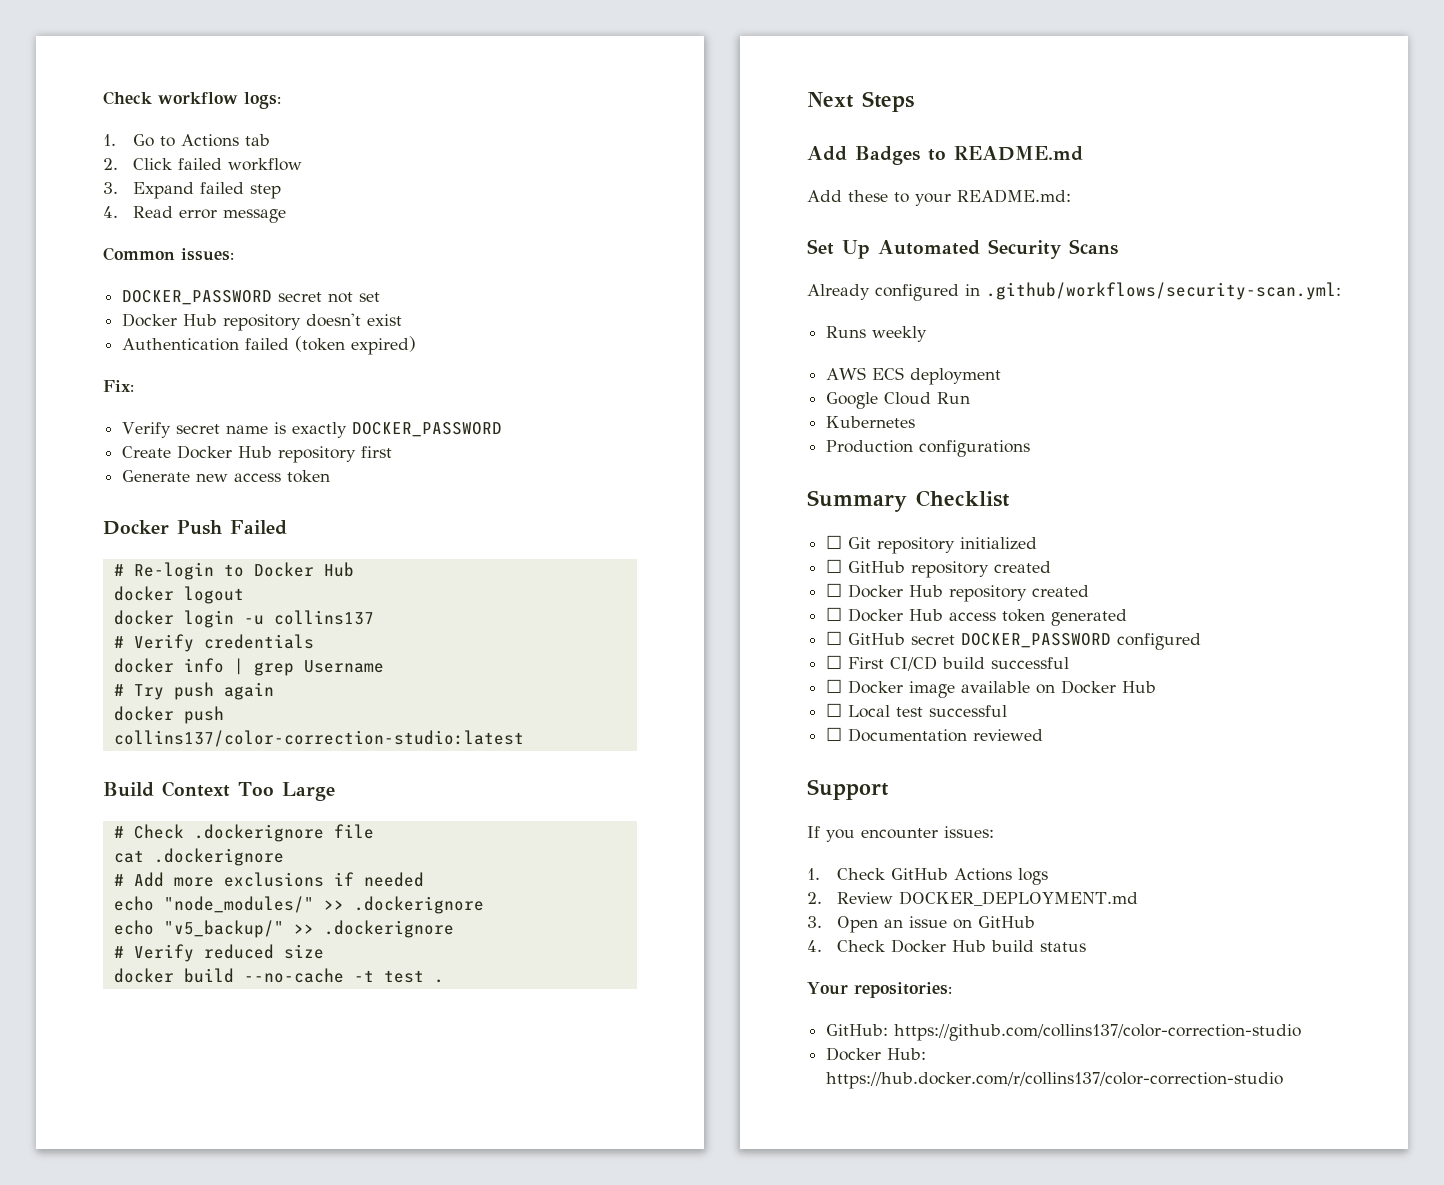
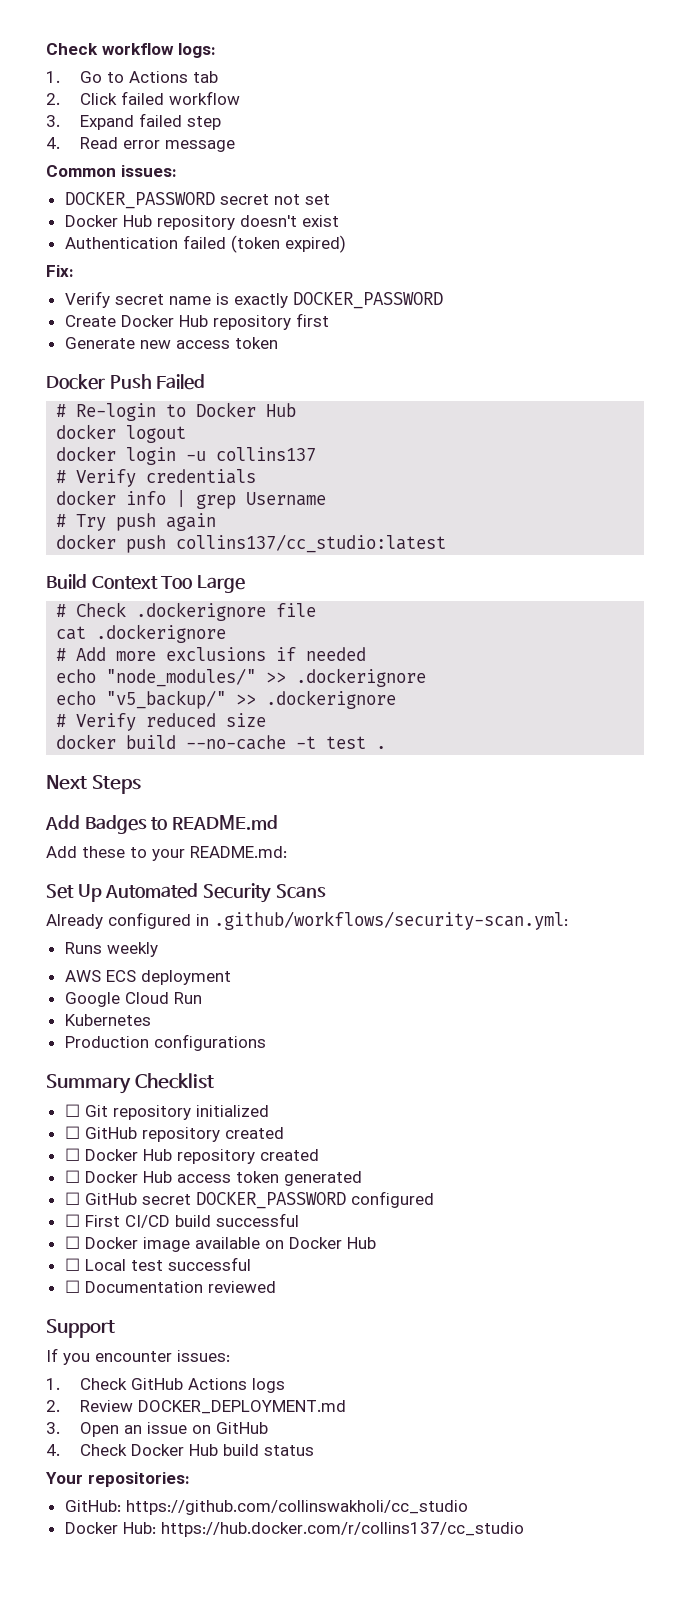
[113,730,524,747] collins137/color-correction-studio:latest -> [176,534,447,553] collins137/cc_studio:latest
[894,1024,1302,1041] https://github.com/collins137/color-correction-studio -> [125,1500,468,1515] https://github.com/collinswakholi/cc_studio
[826,1072,1284,1089] https://hub.docker.com/r/collins137/color-correction-studio -> [160,1522,524,1537] https://hub.docker.com/r/collins137/cc_studio

